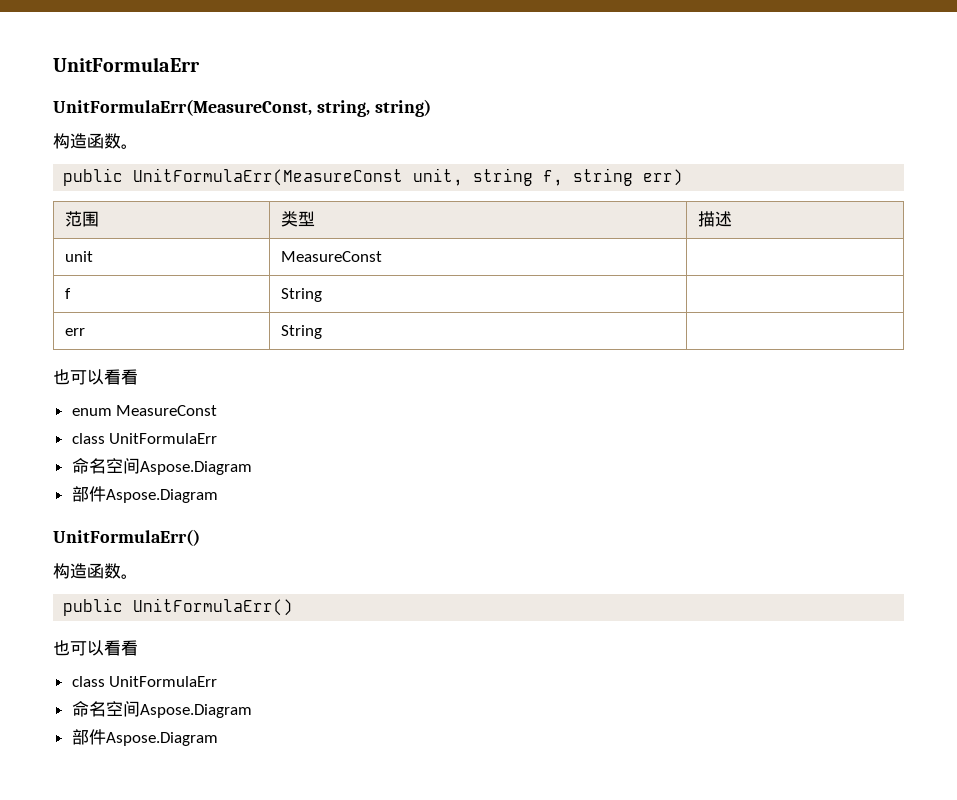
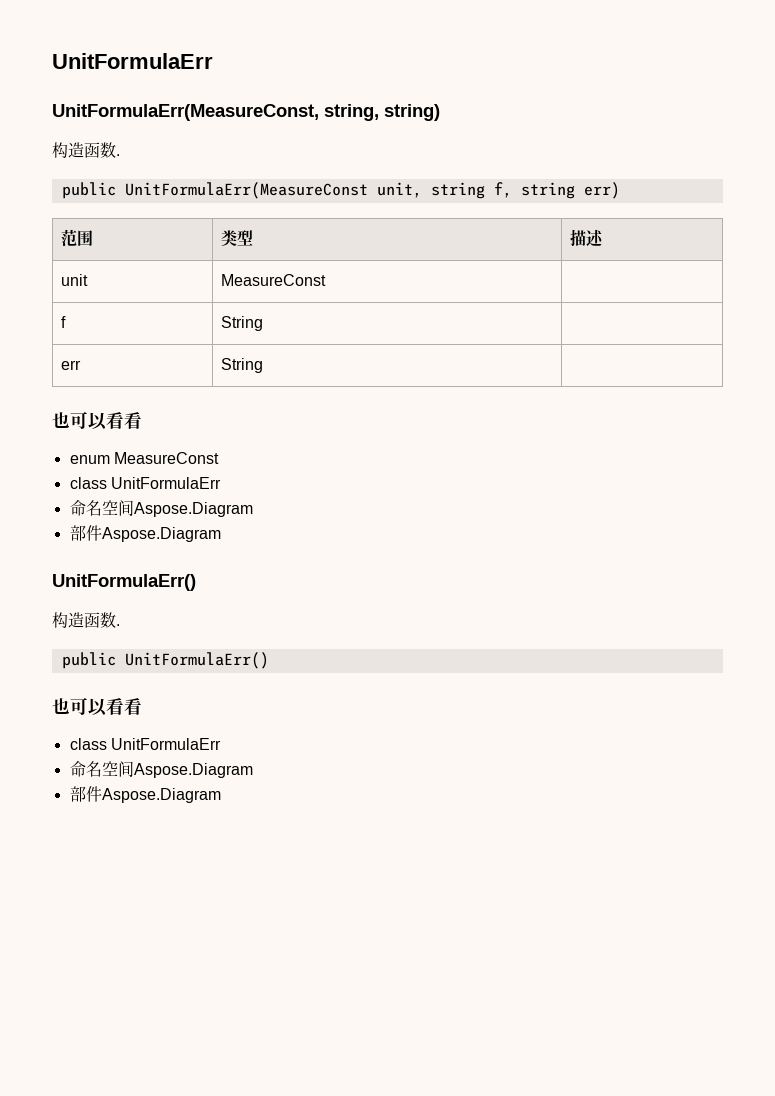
[121,144,138,149] 。 -> [116,154,120,156] .
[121,574,138,579] 。 -> [116,624,120,626] .

